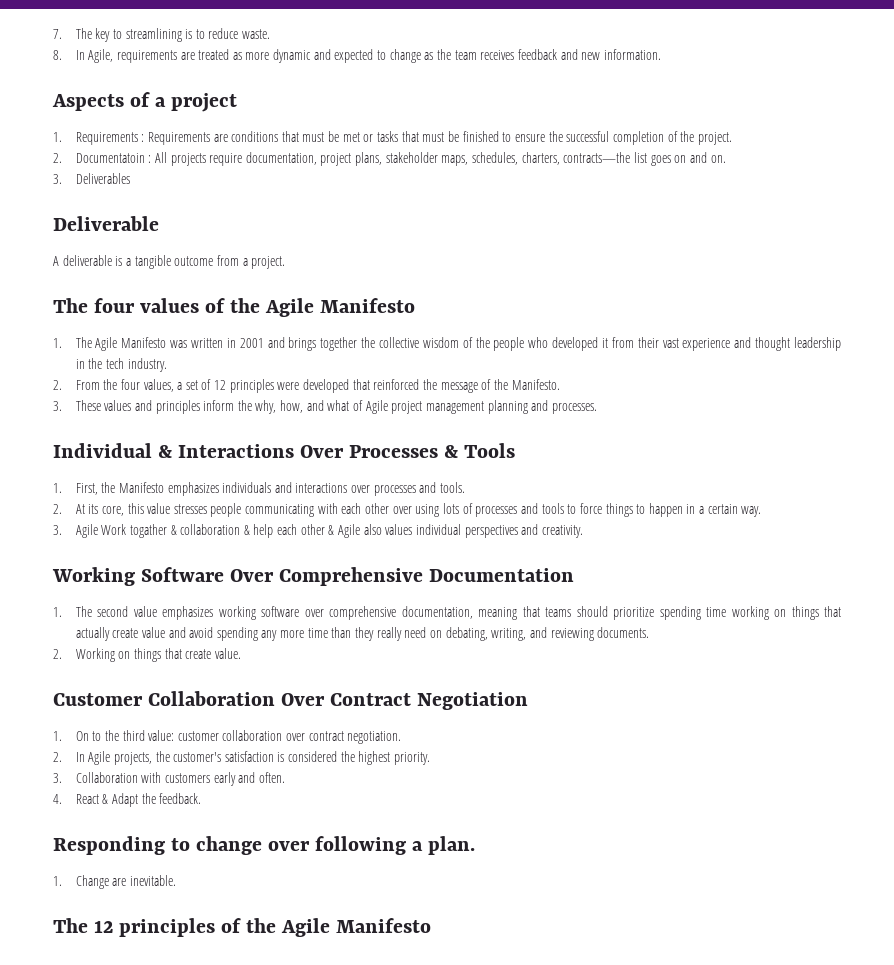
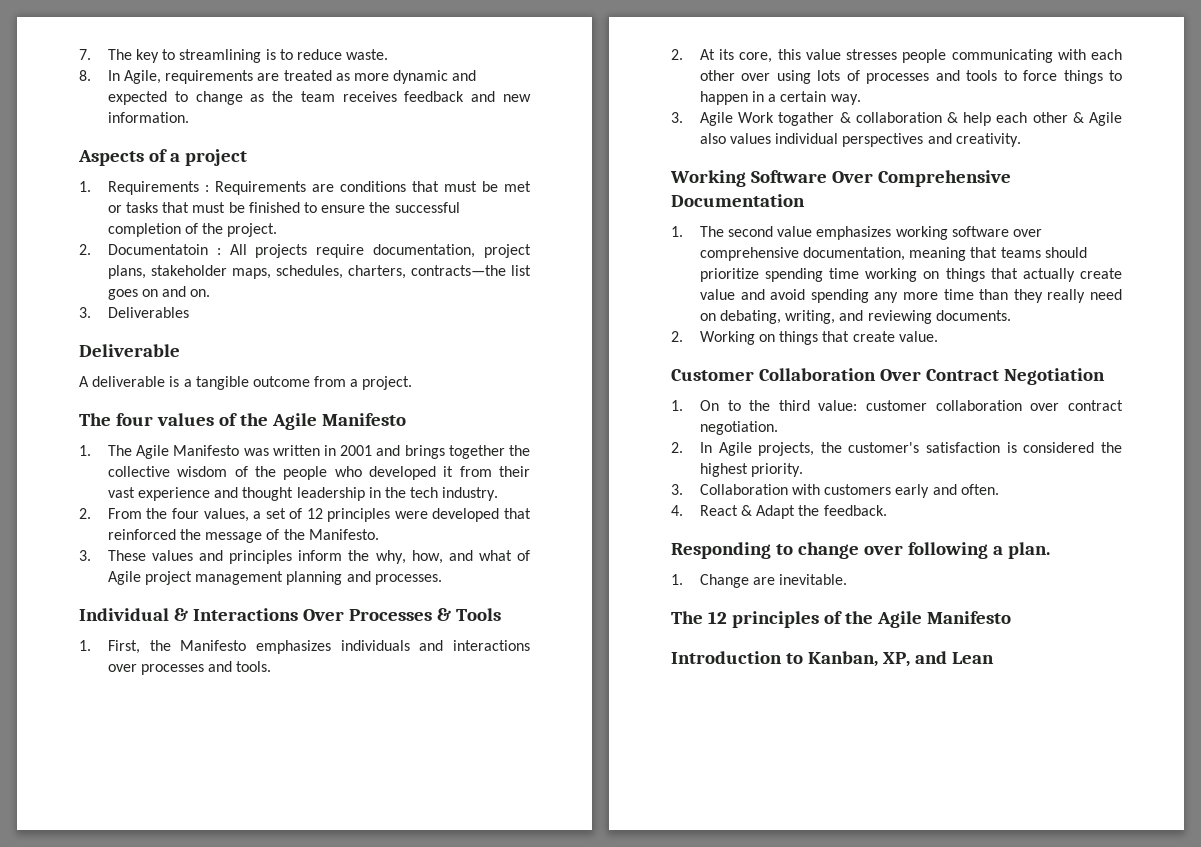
(432, 925) none -> [671,651,994,667] // Introduction to Kanban, XP, and Lean

